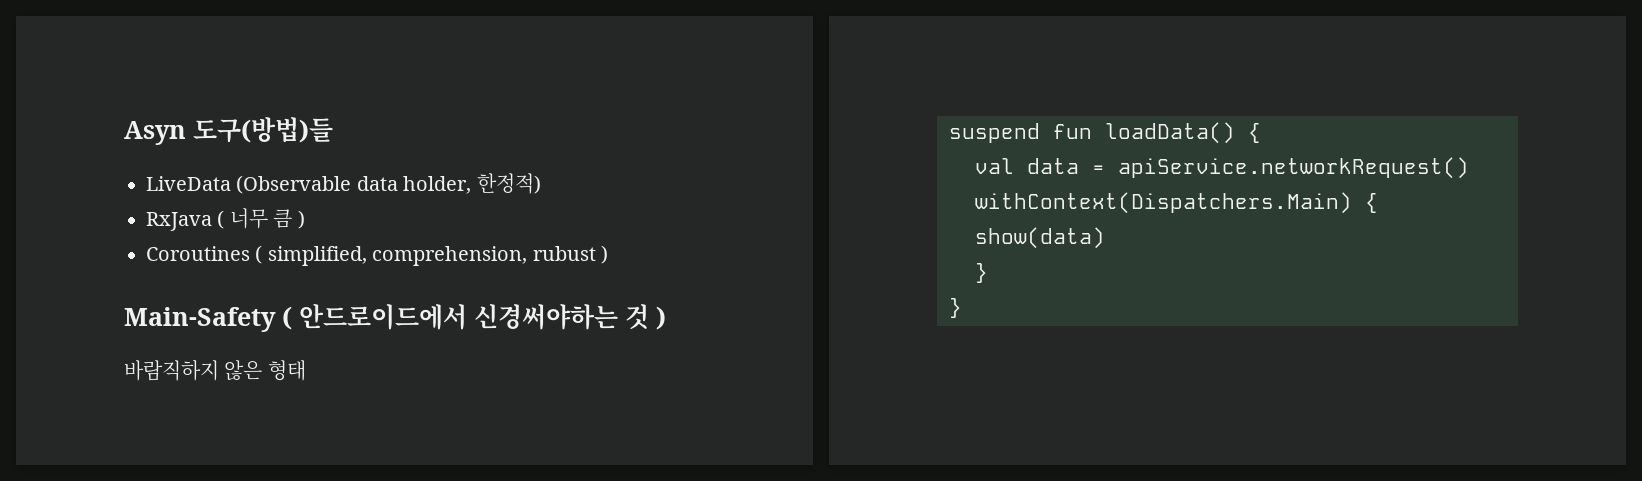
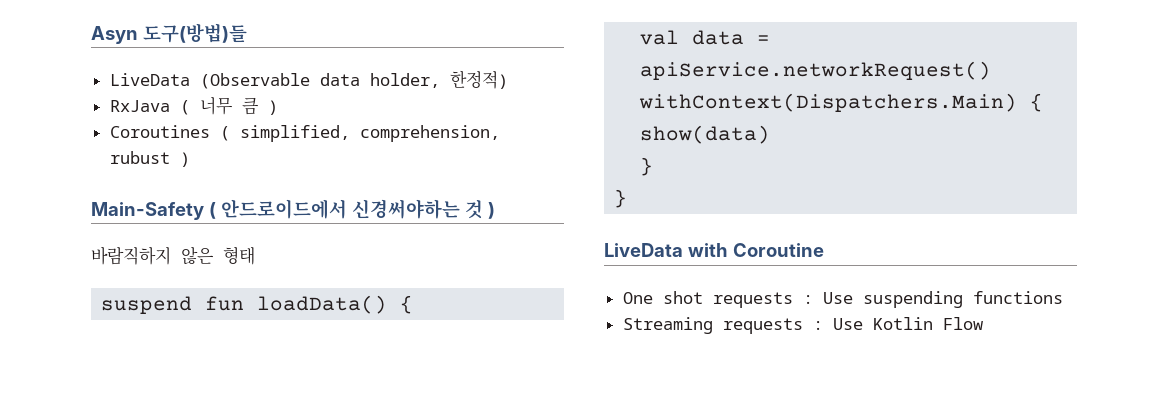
(962, 308) none -> [604,243,824,257] [622,291,1063,308] [622,317,983,334] // LiveData with Coroutine // One shot requests : Use suspending functions // Streaming requests : Use Kotlin Flow

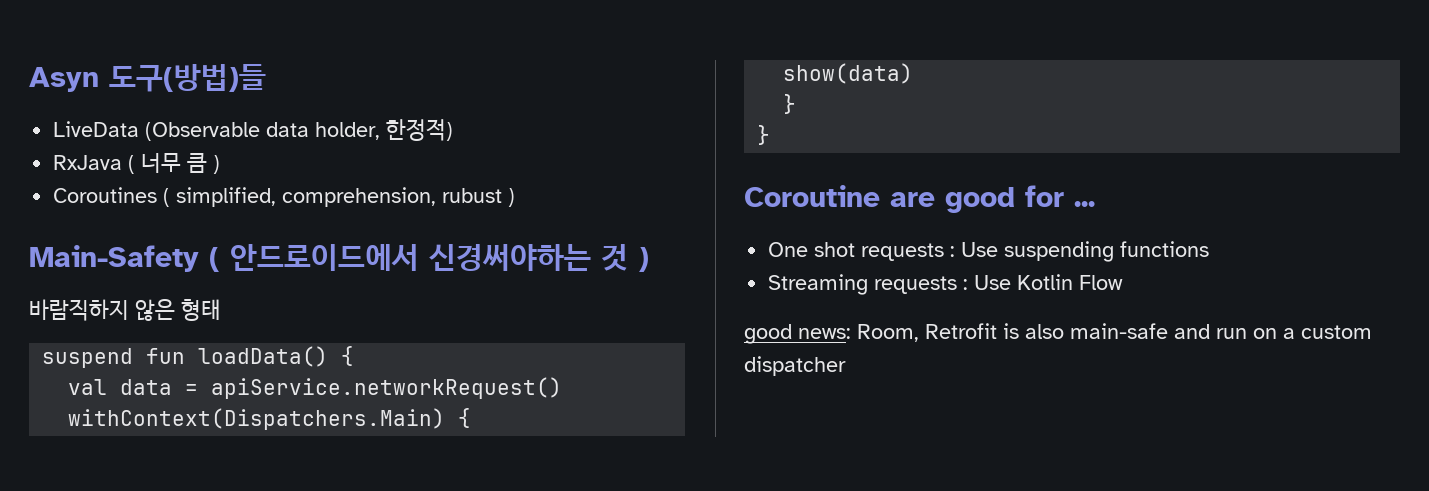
[604,243,728,257] LiveData with -> (771, 135) none
(824, 250) none -> [890,185,1095,213] are good for ...
(983, 323) none -> [744,323,1372,344] [744,356,846,376] // good news: Room, Retrofit is also main-safe and run on a custom dispatcher

